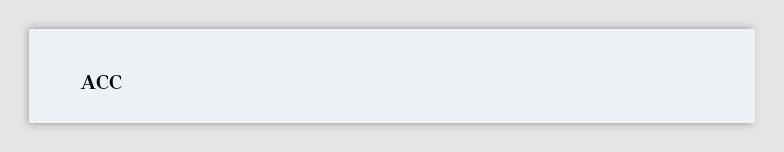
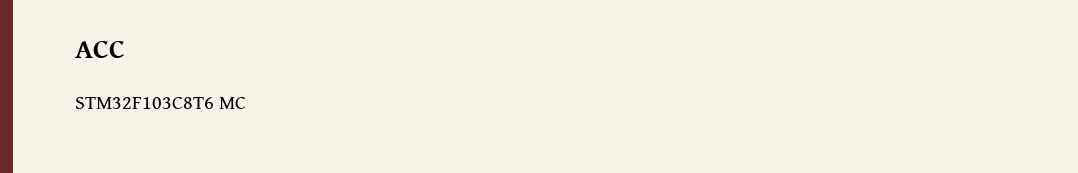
(122, 82) none -> [75,97,247,109] // STM32F103C8T6 MC

